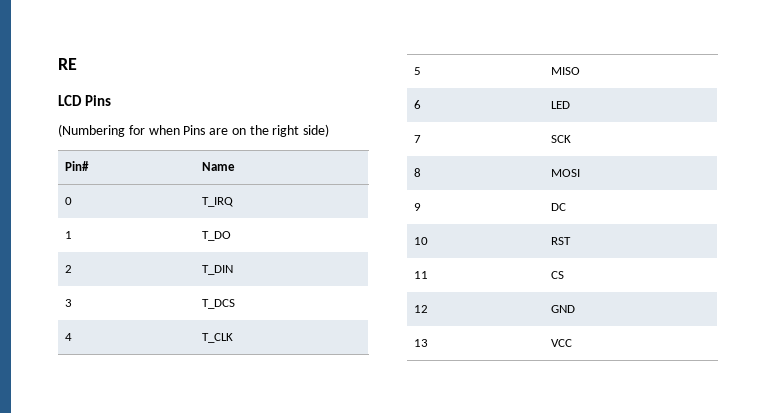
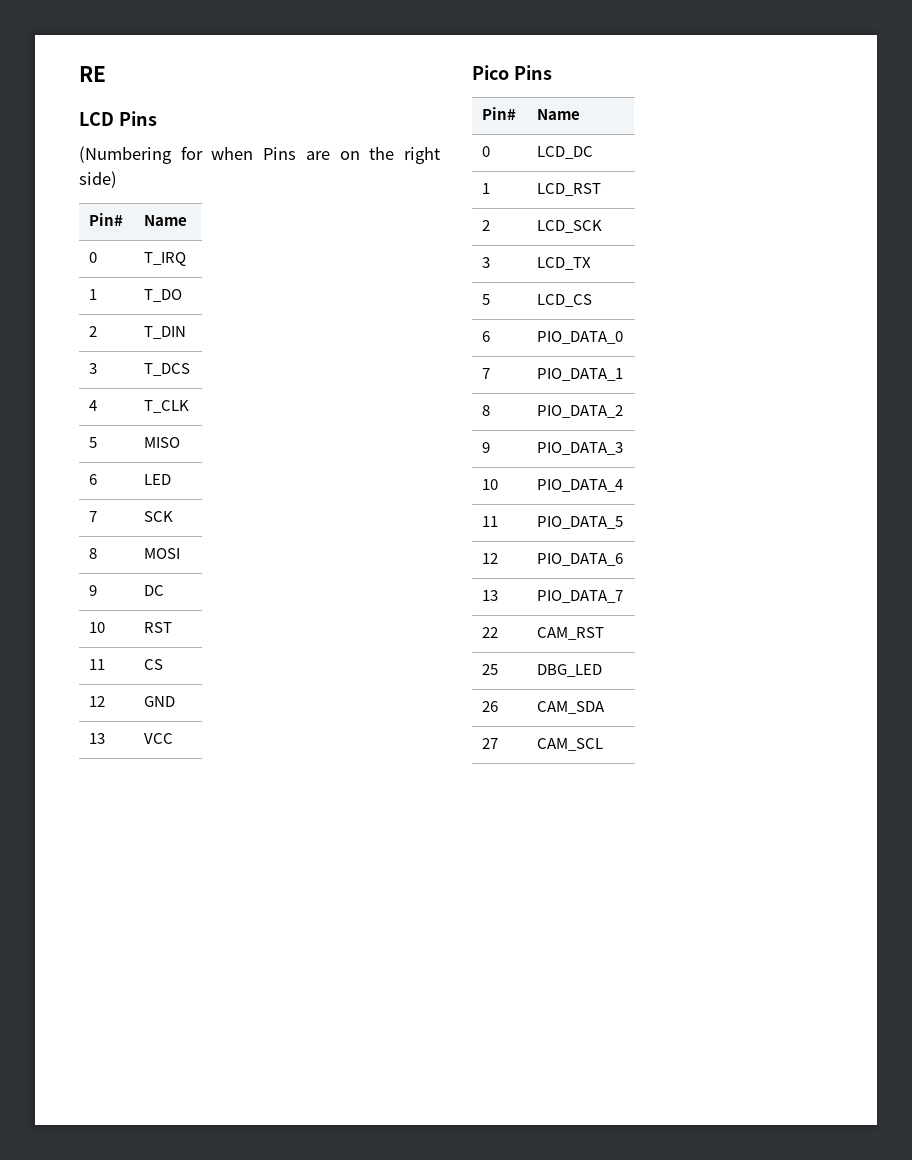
(573, 343) none -> [472,65,552,80] [482,107,517,120] [537,109,581,120] [482,146,491,157] [537,146,594,159] [482,183,491,194] [537,183,602,196] [482,220,491,231] [537,220,603,233] [482,257,491,268] [537,257,592,270] [482,294,491,305] [537,294,593,307] [482,331,491,342] [537,331,624,344] [482,368,491,379] [537,368,624,381] [482,405,491,416] [537,405,624,418] [482,442,491,453] [537,442,624,455] [482,479,499,490] [537,479,624,492] [482,516,499,527] [537,516,624,529] [482,553,499,564] [537,553,624,566] [482,590,499,601] [537,590,624,603] [482,627,499,638] [537,627,605,640] [482,664,499,675] [537,664,603,677] [482,701,499,712] [537,701,606,714] [482,738,499,749] [537,738,604,751] // Pico Pins // Pin# | Name // 0 | LCD_DC // 1 | LCD_RST // 2 | LCD_SCK // 3 | LCD_TX // 5 | LCD_CS // 6 | PIO_DATA_0 // 7 | PIO_DATA_1 // 8 | PIO_DATA_2 // 9 | PIO_DATA_3 // 10 | PIO_DATA_4 // 11 | PIO_DATA_5 // 12 | PIO_DATA_6 // 13 | PIO_DATA_7 // 22 | CAM_RST // 25 | DBG_LED // 26 | CAM_SDA // 27 | CAM_SCL

